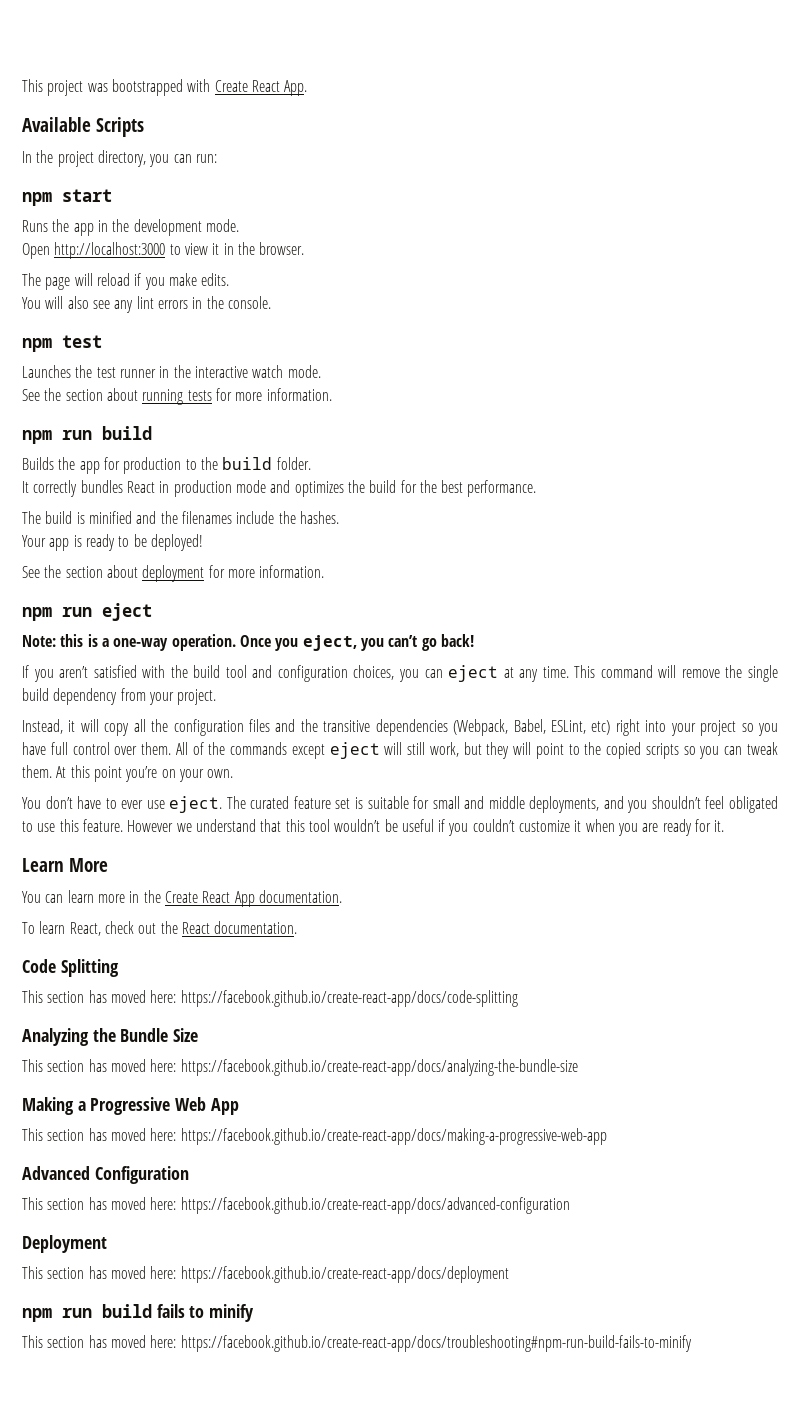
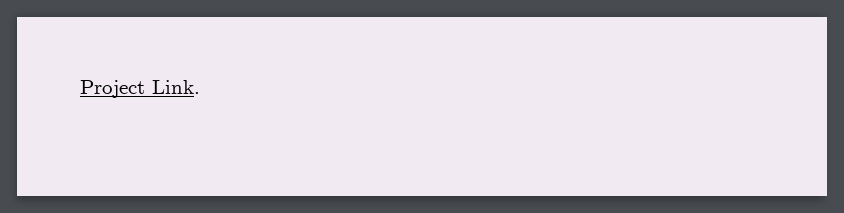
[22,79,308,96] [22,117,144,137] [22,150,217,167] [22,189,112,206] [22,219,239,236] [22,242,305,259] [22,273,230,290] [22,296,271,313] [22,335,102,352] [22,365,321,378] [22,388,332,405] [22,426,152,444] [22,457,311,474] [22,480,537,497] [22,511,339,524] [22,534,203,551] [22,565,325,582] [22,603,152,621] [22,634,474,651] [22,665,778,682] [22,688,217,705] [22,719,779,736] [22,742,778,759] [22,765,234,782] [22,796,778,813] [22,819,725,836] [22,858,108,872] [22,890,342,907] [22,921,298,936] [22,959,119,977] [22,990,518,1007] [22,1028,199,1046] [22,1059,578,1076] [22,1097,239,1115] [22,1128,607,1145] [22,1166,189,1184] [22,1197,570,1214] [22,1235,107,1253] [22,1266,509,1283] [22,1304,255,1322] [22,1335,692,1352] This project was bootstrapped with Create React App. // Available Scripts // In the project directory, you can run: // npm start // Runs the app in the development mode. // Open http://localhost:3000 to view it in the browser. // The page will reload if you make edits. // You will also see any lint errors in the console. // npm test // Launches the test runner in the interactive watch mode. // See the section about running tests for more information. // npm run build // Builds the app for production to the build folder. // It correctly bundles React in production mode and optimizes the build for the best performance. // The build is minified and the filenames include the hashes. // Your app is ready to be deployed! // See the section about deployment for more information. // npm run eject // Note: this is a one-way operation. Once you eject, you can’t go back! // If you aren’t satisfied with the build tool and configuration choices, you can eject at any time. This command will remove the single build dependency from your project. // Instead, it will copy all the configuration files and the transitive dependencies (Webpack, Babel, ESLint, etc) right into your project so you have full control over them. All of the commands except eject will still work, but they will point to the copied scripts so you can tweak them. At this point you’re on your own. // You don’t have to ever use eject. The curated feature set is suitable for small and middle deployments, and you shouldn’t feel obligated to use this feature. However we understand that this tool wouldn’t be useful if you couldn’t customize it when you are ready for it. // Learn More // You can learn more in the Create React App documentation. // To learn React, check out the React documentation. // Code Splitting // This section has moved here: https://facebook.github.io/create-react-app/docs/code-splitting // Analyzing the Bundle Size // This section has moved here: https://facebook.github.io/create-react-app/docs/analyzing-the-bundle-size // Making a Progressive Web App // This section has moved here: https://facebook.github.io/create-react-app/docs/making-a-progressive-web-app // Advanced Configuration // This section has moved here: https://facebook.github.io/create-react-app/docs/advanced-configuration // Deployment // This section has moved here: https://facebook.github.io/create-react-app/docs/deployment // npm run build fails to minify // This section has moved here: https://facebook.github.io/create-react-app/docs/troubleshooting#npm-run-build-fails-to-minify -> [80,80,200,98] Project Link.

